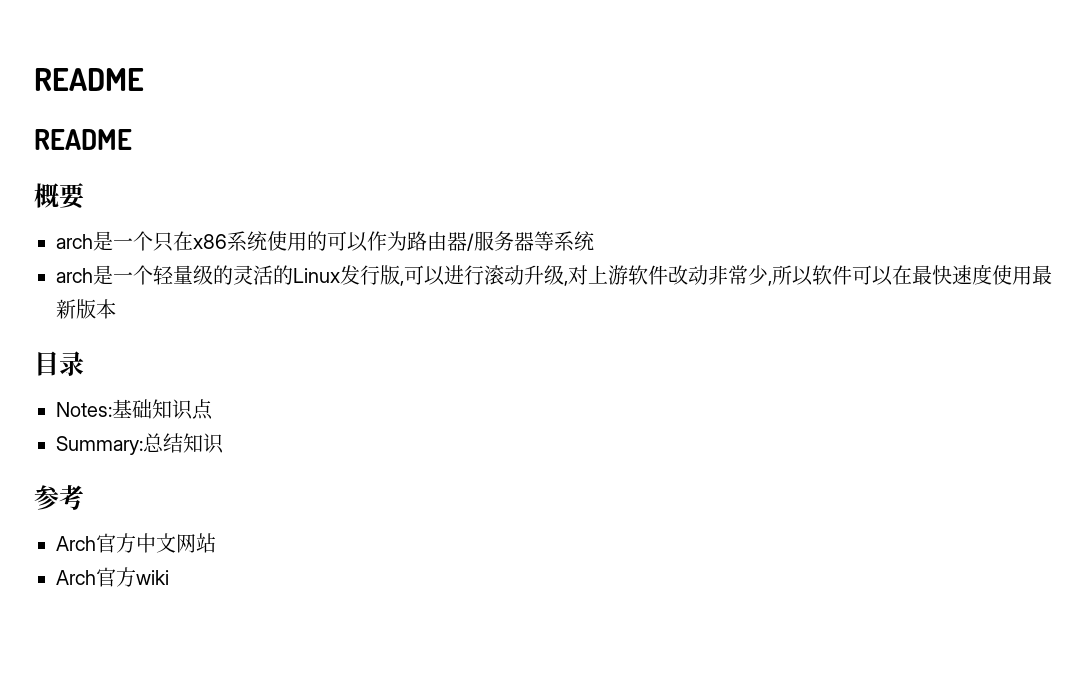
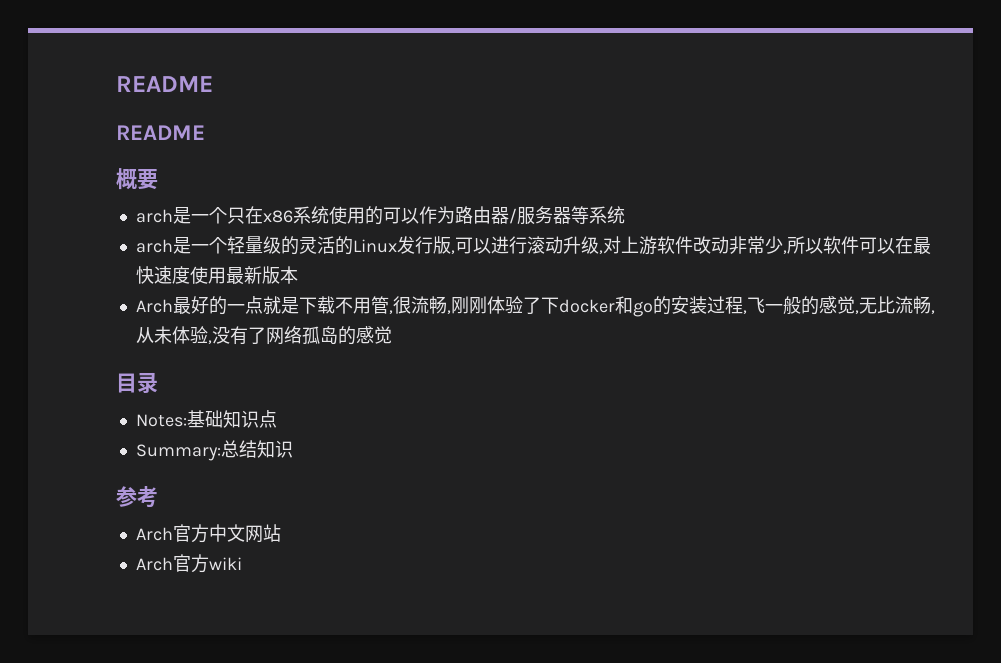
(116, 309) none -> [135,296,935,317] [135,326,392,345] // Arch最好的一点就是下载不用管,很流畅,刚刚体验了下docker和go的安装过程,飞一般的感觉,无比流畅,从未体验,没有了网络孤岛的感觉

